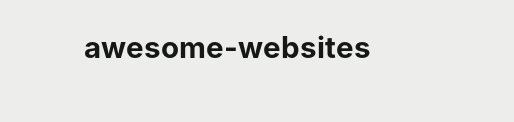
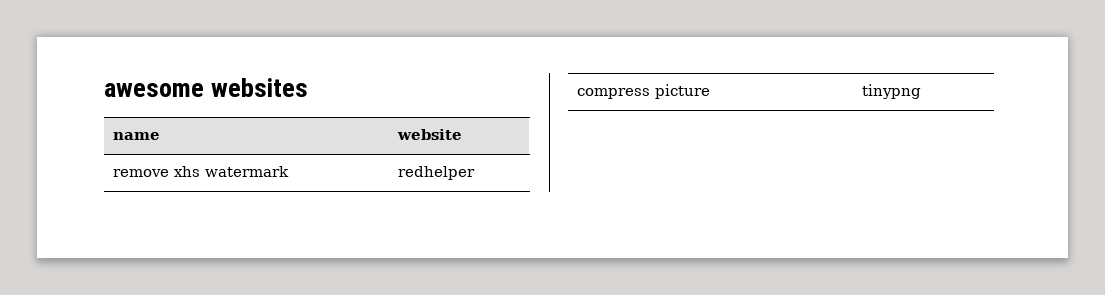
[84,35,371,58] awesome-websites -> [104,78,309,97] [112,132,160,140] [396,129,462,140] [112,166,289,177] [397,166,475,180] [576,84,710,99] [861,84,921,99] awesome websites // name | website // remove xhs watermark | redhelper // compress picture | tinypng

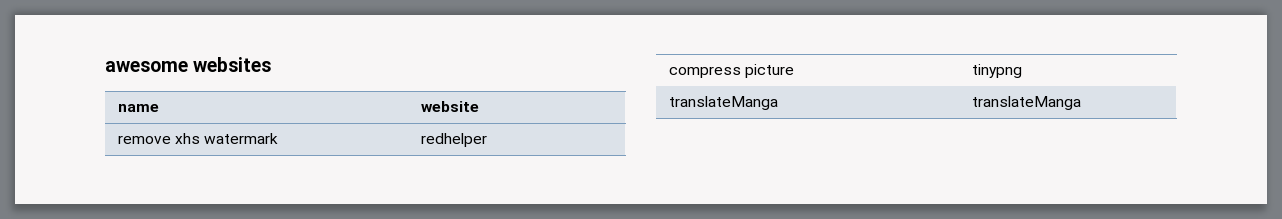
(921, 91) none -> [668,96,778,110] [971,96,1081,110] // translateManga | translateManga

